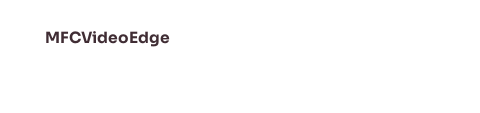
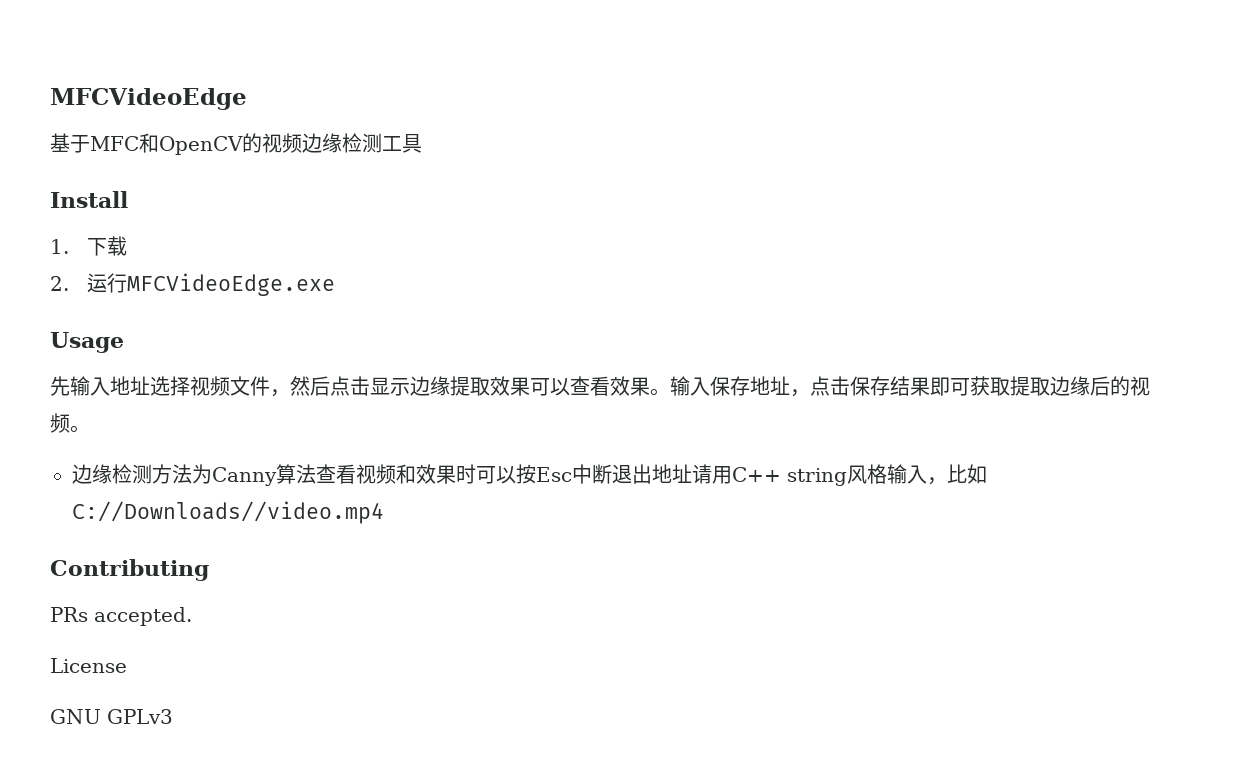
(170, 39) none -> [50,133,422,155] [50,191,128,208] [50,236,128,256] [50,273,336,296] [50,332,124,353] [50,376,1150,397] [50,413,90,433] [72,464,987,486] [72,501,384,524] [50,559,209,581] [50,607,192,626] [50,658,127,673] [50,709,173,724] // 基于MFC和OpenCV的视频边缘检测工具 // Install // 1.下载 // 2.运行MFCVideoEdge.exe // Usage // 先输入地址选择视频文件，然后点击显示边缘提取效果可以查看效果。输入保存地址，点击保存结果即可获取提取边缘后的视频。 // 边缘检测方法为Canny算法查看视频和效果时可以按Esc中断退出地址请用C++ string风格输入，比如C://Downloads//video.mp4 // Contributing // PRs accepted. // License // GNU GPLv3

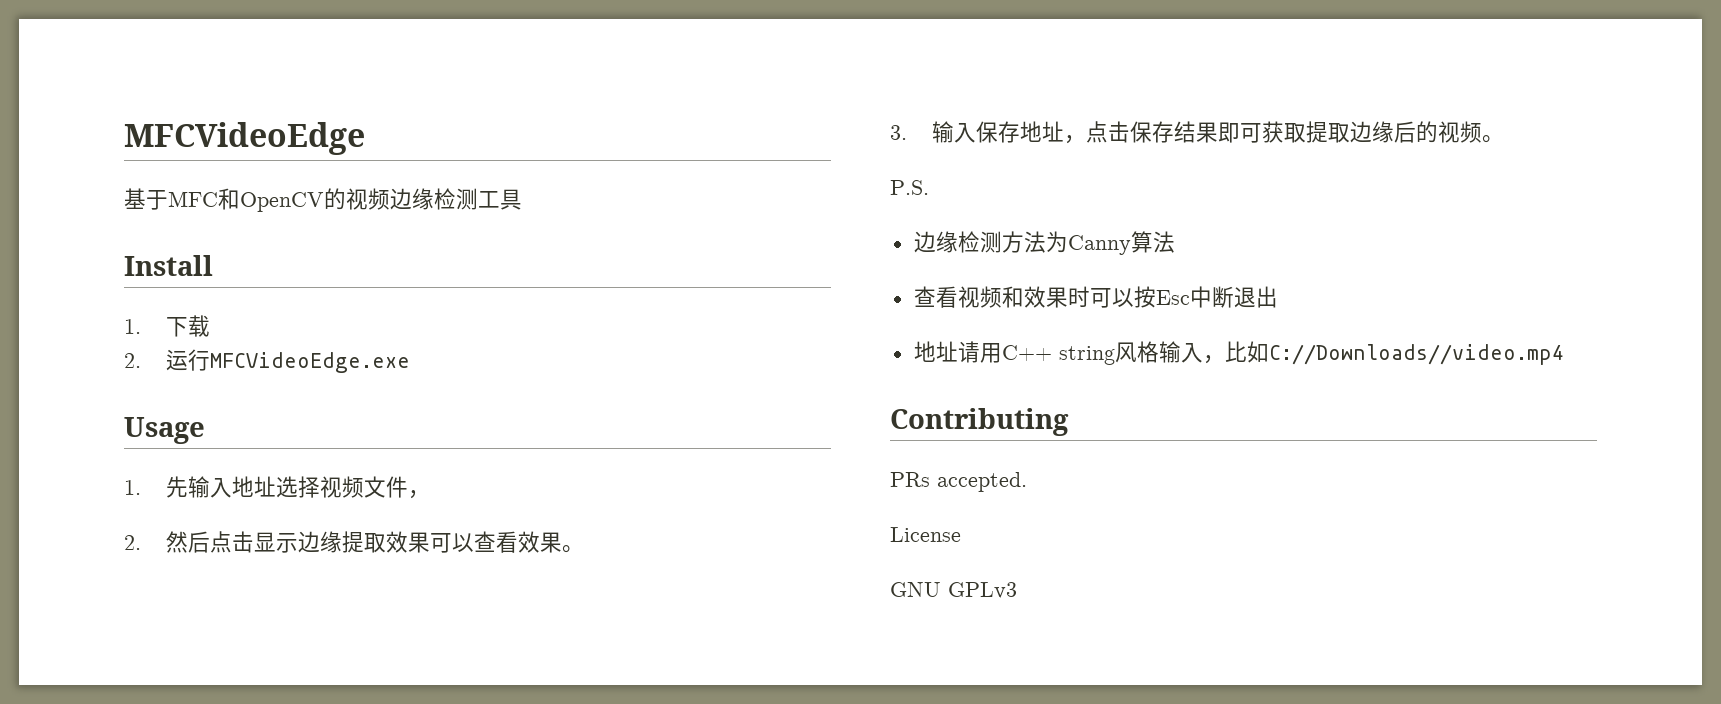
(124, 342) none -> [124,480,141,495] 1.
(290, 393) none -> [124,535,141,550] // 2.
(670, 392) none -> [890,125,907,140] // 3.
(90, 429) none -> [890,180,929,195] // P.S.
(316, 474) none -> (1175, 242) //
(652, 474) none -> (1278, 297) //

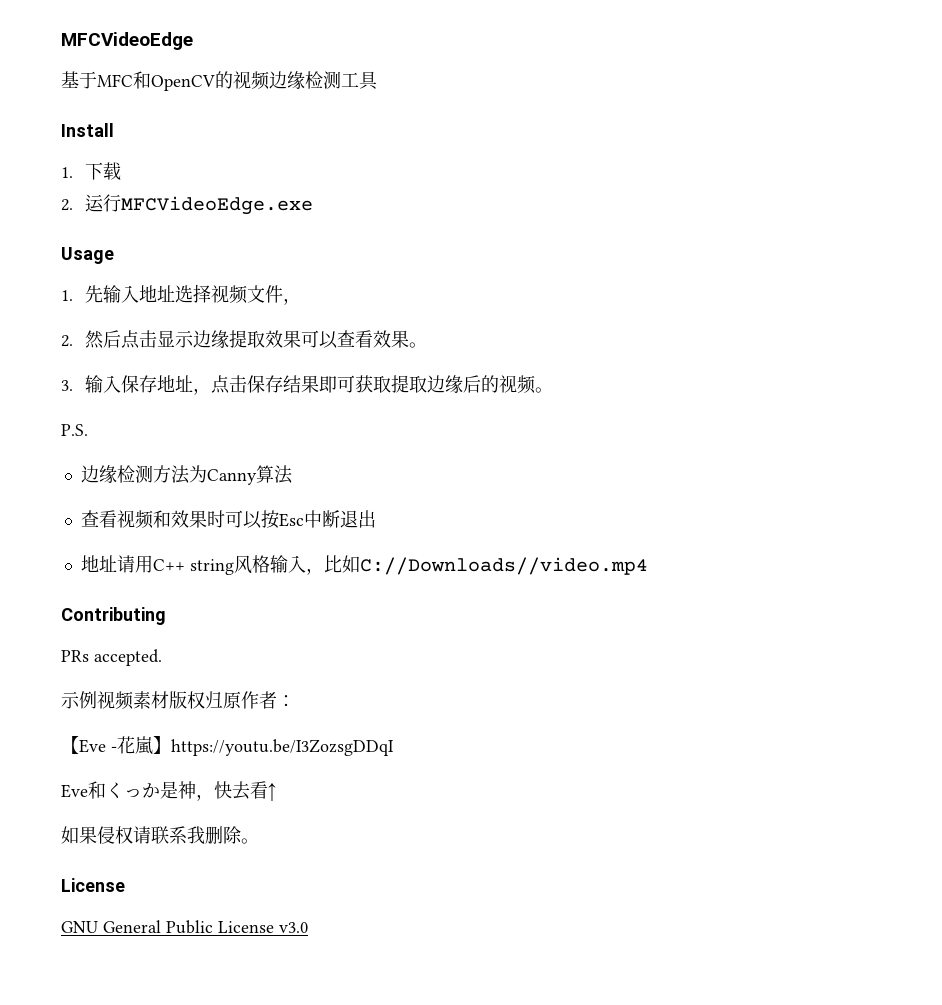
[890,527,961,542] [890,582,1017,599] License // GNU GPLv3 -> [61,691,295,710] [61,736,394,756] [61,781,276,801] [61,826,259,844] [61,878,125,892] [61,920,308,934] 示例视频素材版权归原作者： // 【Eve -花嵐】https://youtu.be/I3ZozsgDDqI // Eve和くっか是神，快去看↑ // 如果侵权请联系我删除。 // License // GNU General Public License v3.0

